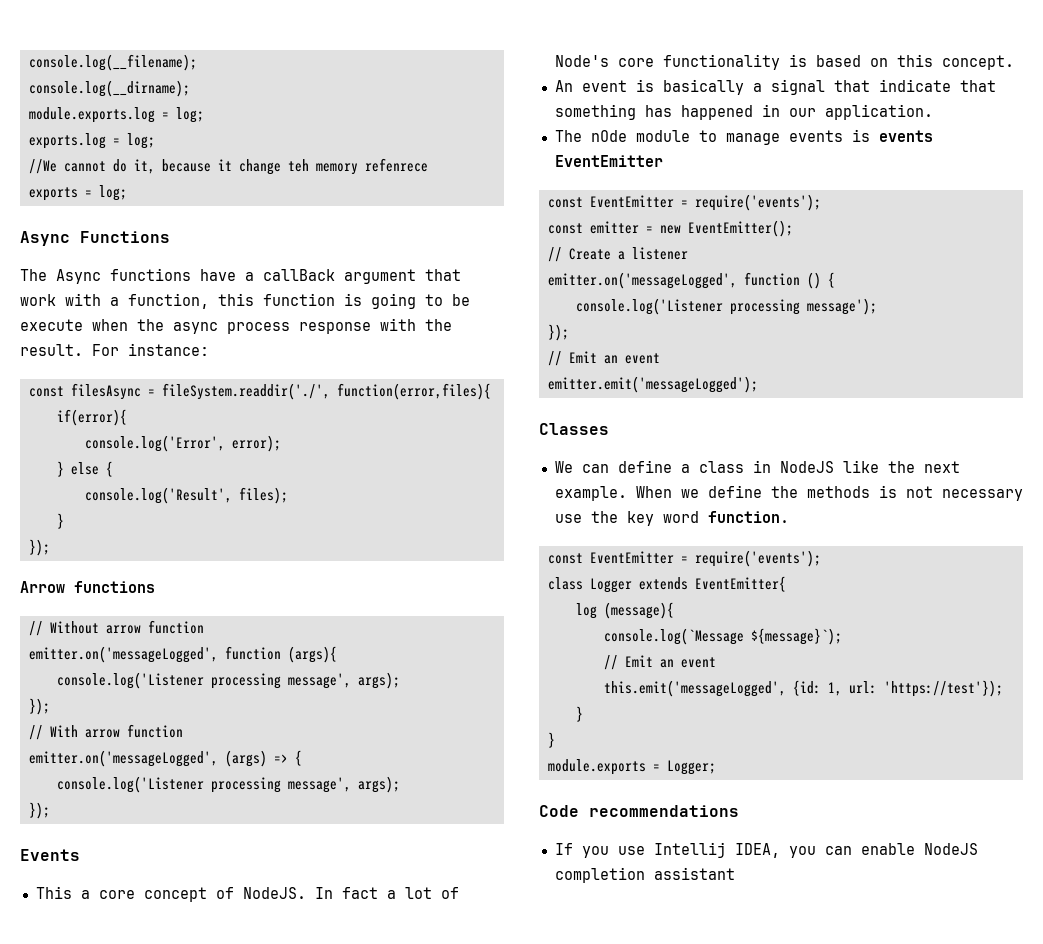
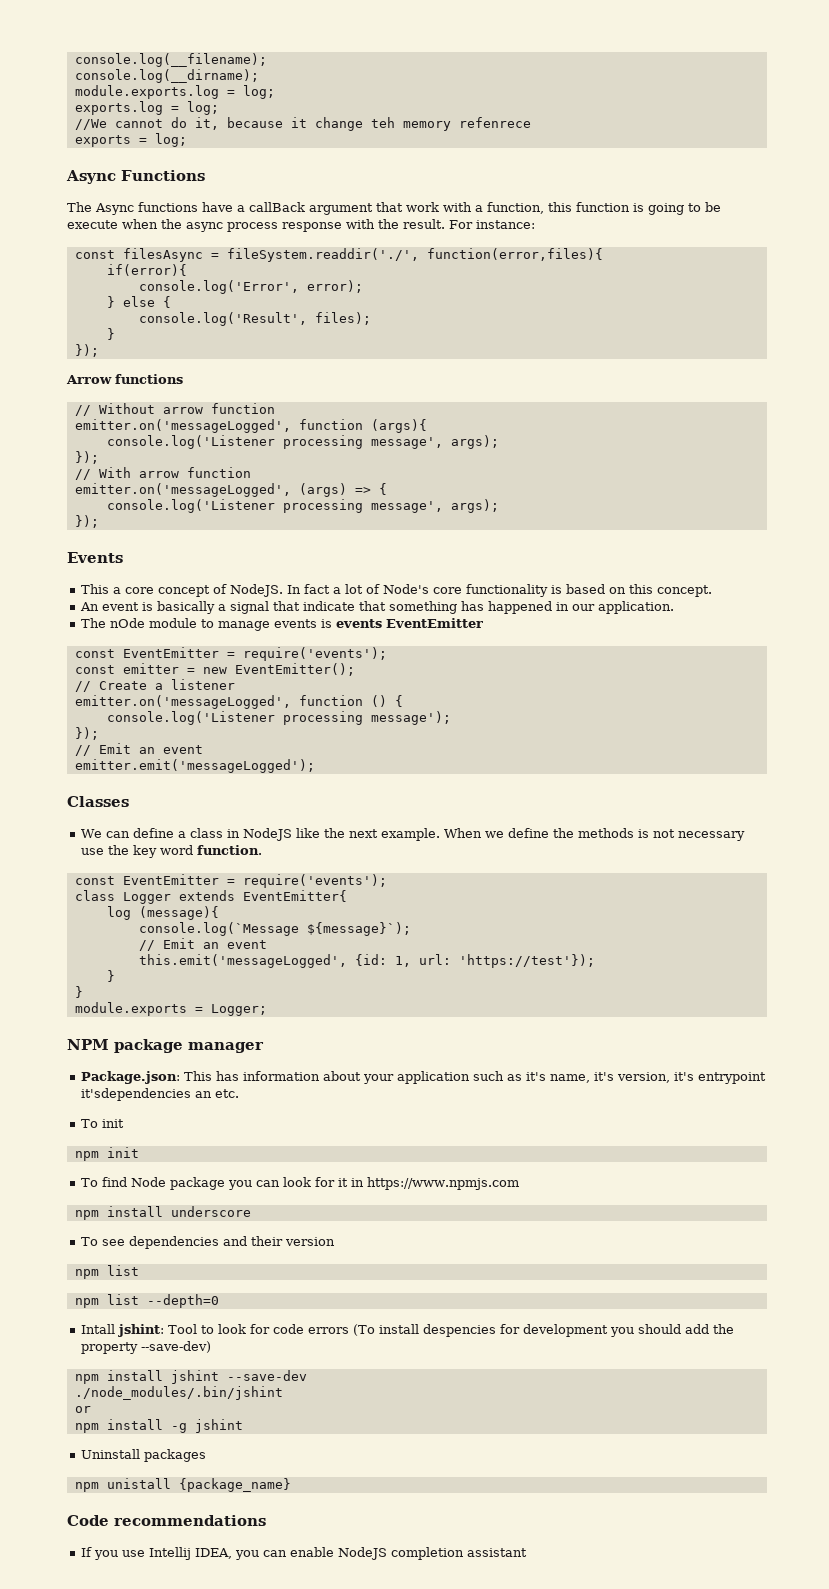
(716, 767) none -> [67,1039,264,1053] [80,1071,766,1084] [80,1088,239,1101] [80,1119,124,1128] [74,1147,139,1161] [80,1177,519,1190] [74,1206,251,1220] [80,1236,335,1249] [74,1265,139,1279] [74,1294,219,1308] [80,1324,734,1337] [80,1341,211,1354] [74,1370,307,1384] [74,1386,283,1400] [74,1406,91,1413] [74,1419,243,1433] [80,1449,206,1462] [74,1478,291,1492] // NPM package manager // Package.json: This has information about your application such as it's name, it's version, it's entrypoint it'sdependencies an etc. // To init // npm init // To find Node package you can look for it in https://www.npmjs.com // npm install underscore // To see dependencies and their version // npm list // npm list --depth=0 // Intall jshint: Tool to look for code errors (To install despencies for development you should add the property --save-dev) // npm install jshint --save-dev // ./node_modules/.bin/jshint // or // npm install -g jshint // Uninstall packages // npm unistall {package_name}

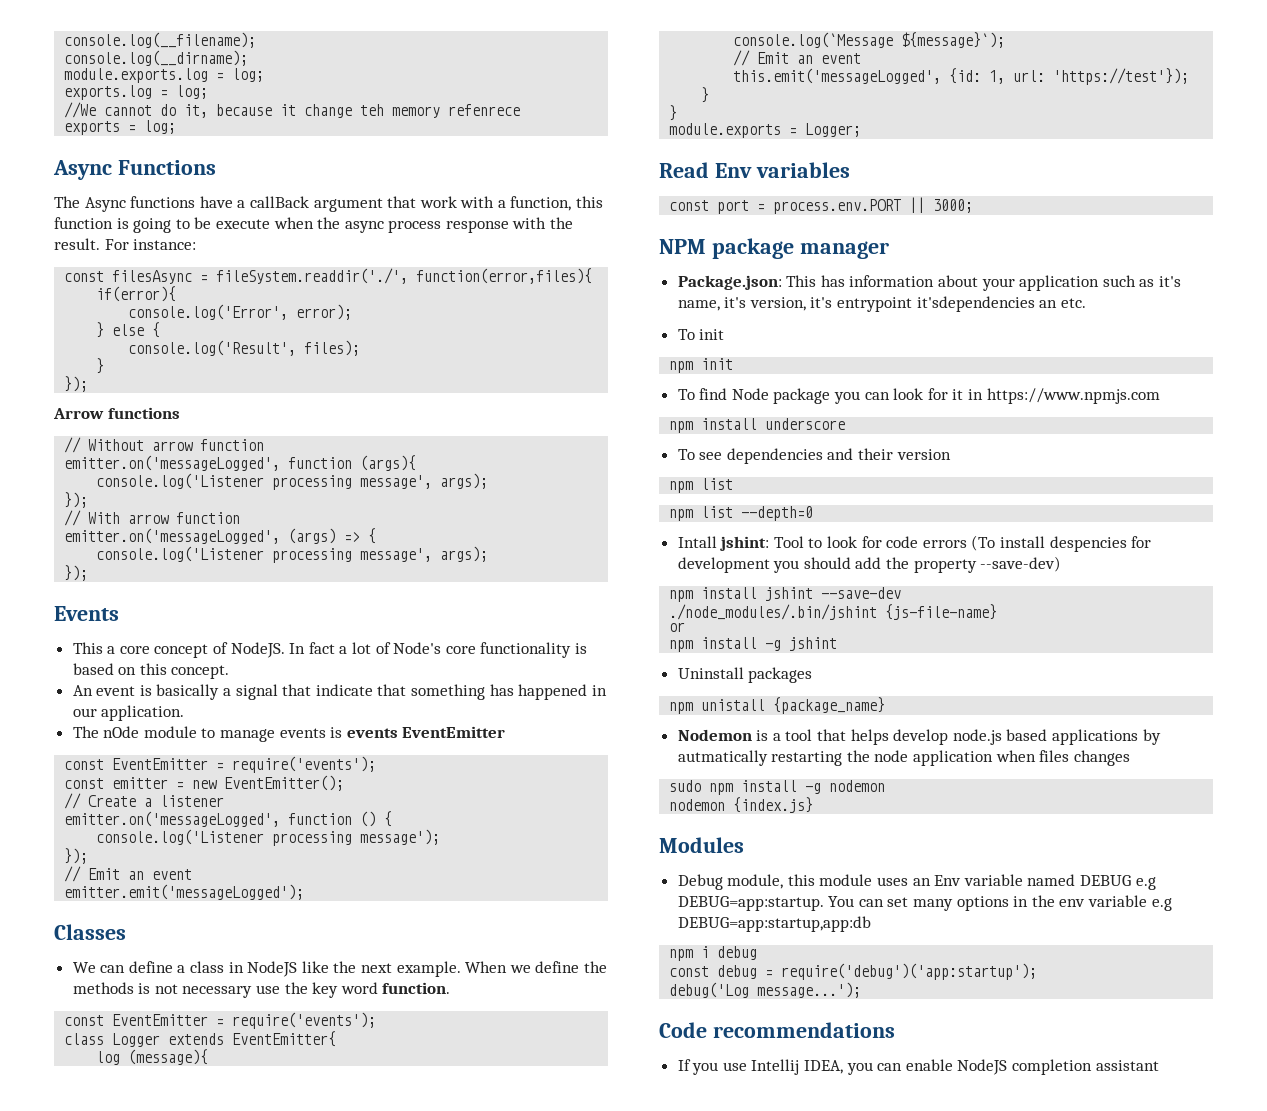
(267, 1010) none -> [659,162,850,178] [669,197,974,214] // Read Env variables // const port = process.env.PORT || 3000;
(283, 1393) none -> [885,604,998,620] {js-file-name}
(291, 1485) none -> [677,729,1161,745] [677,750,1130,766] [669,780,886,795] [669,797,814,813] [659,837,744,853] [677,874,1156,890] [677,895,1172,911] [677,916,871,932] [669,946,758,961] [669,963,1038,980] [669,982,862,998] // Nodemon is a tool that helps develop node.js based applications by autmatically restarting the node application when files changes // sudo npm install -g nodemon // nodemon {index.js} // Modules // Debug module, this module uses an Env variable named DEBUG e.g DEBUG=app:startup. You can set many options in the env variable e.g DEBUG=app:startup,app:db // npm i debug // const debug = require('debug')('app:startup'); // debug('Log message...');

